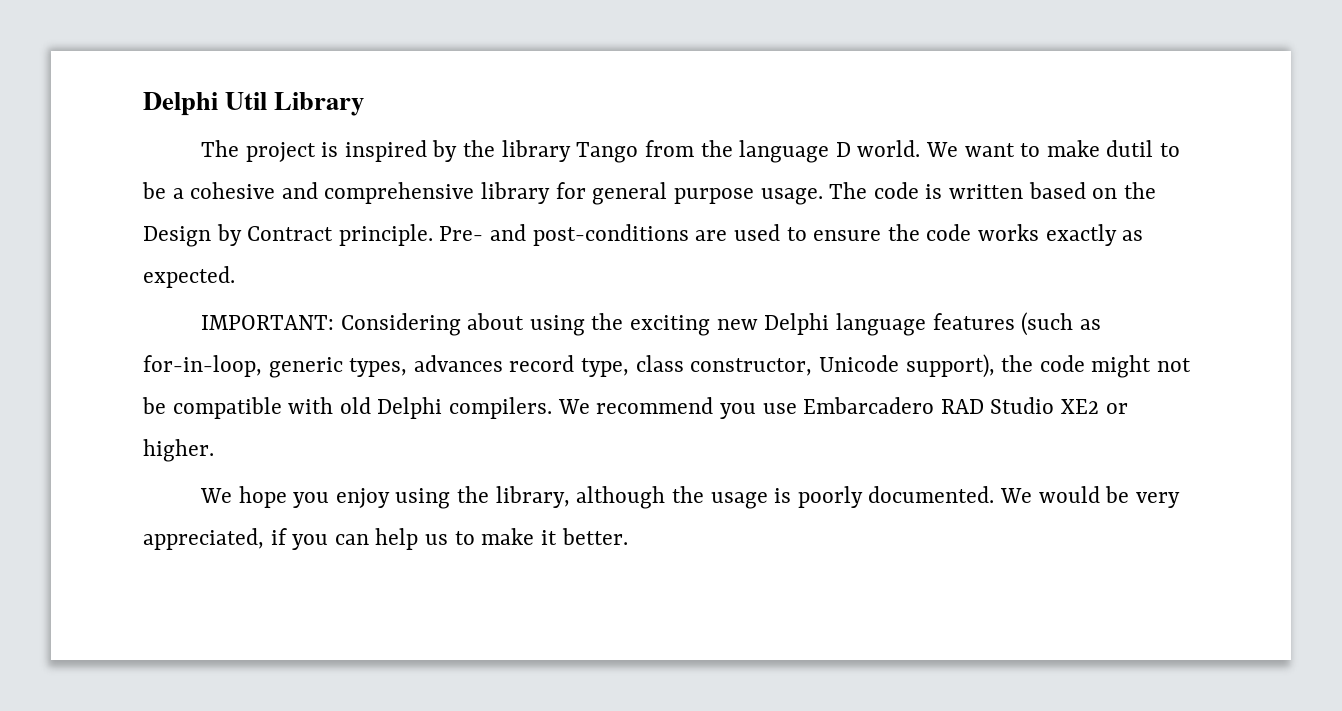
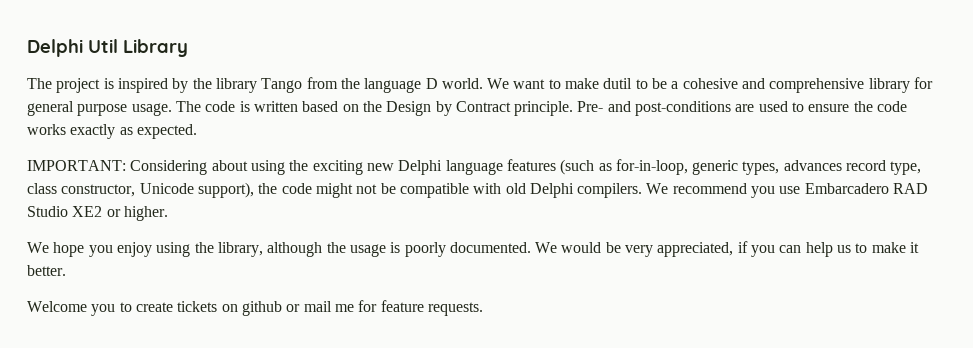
(628, 536) none -> [27,300,483,316] // Welcome you to create tickets on github or mail me for feature requests.

